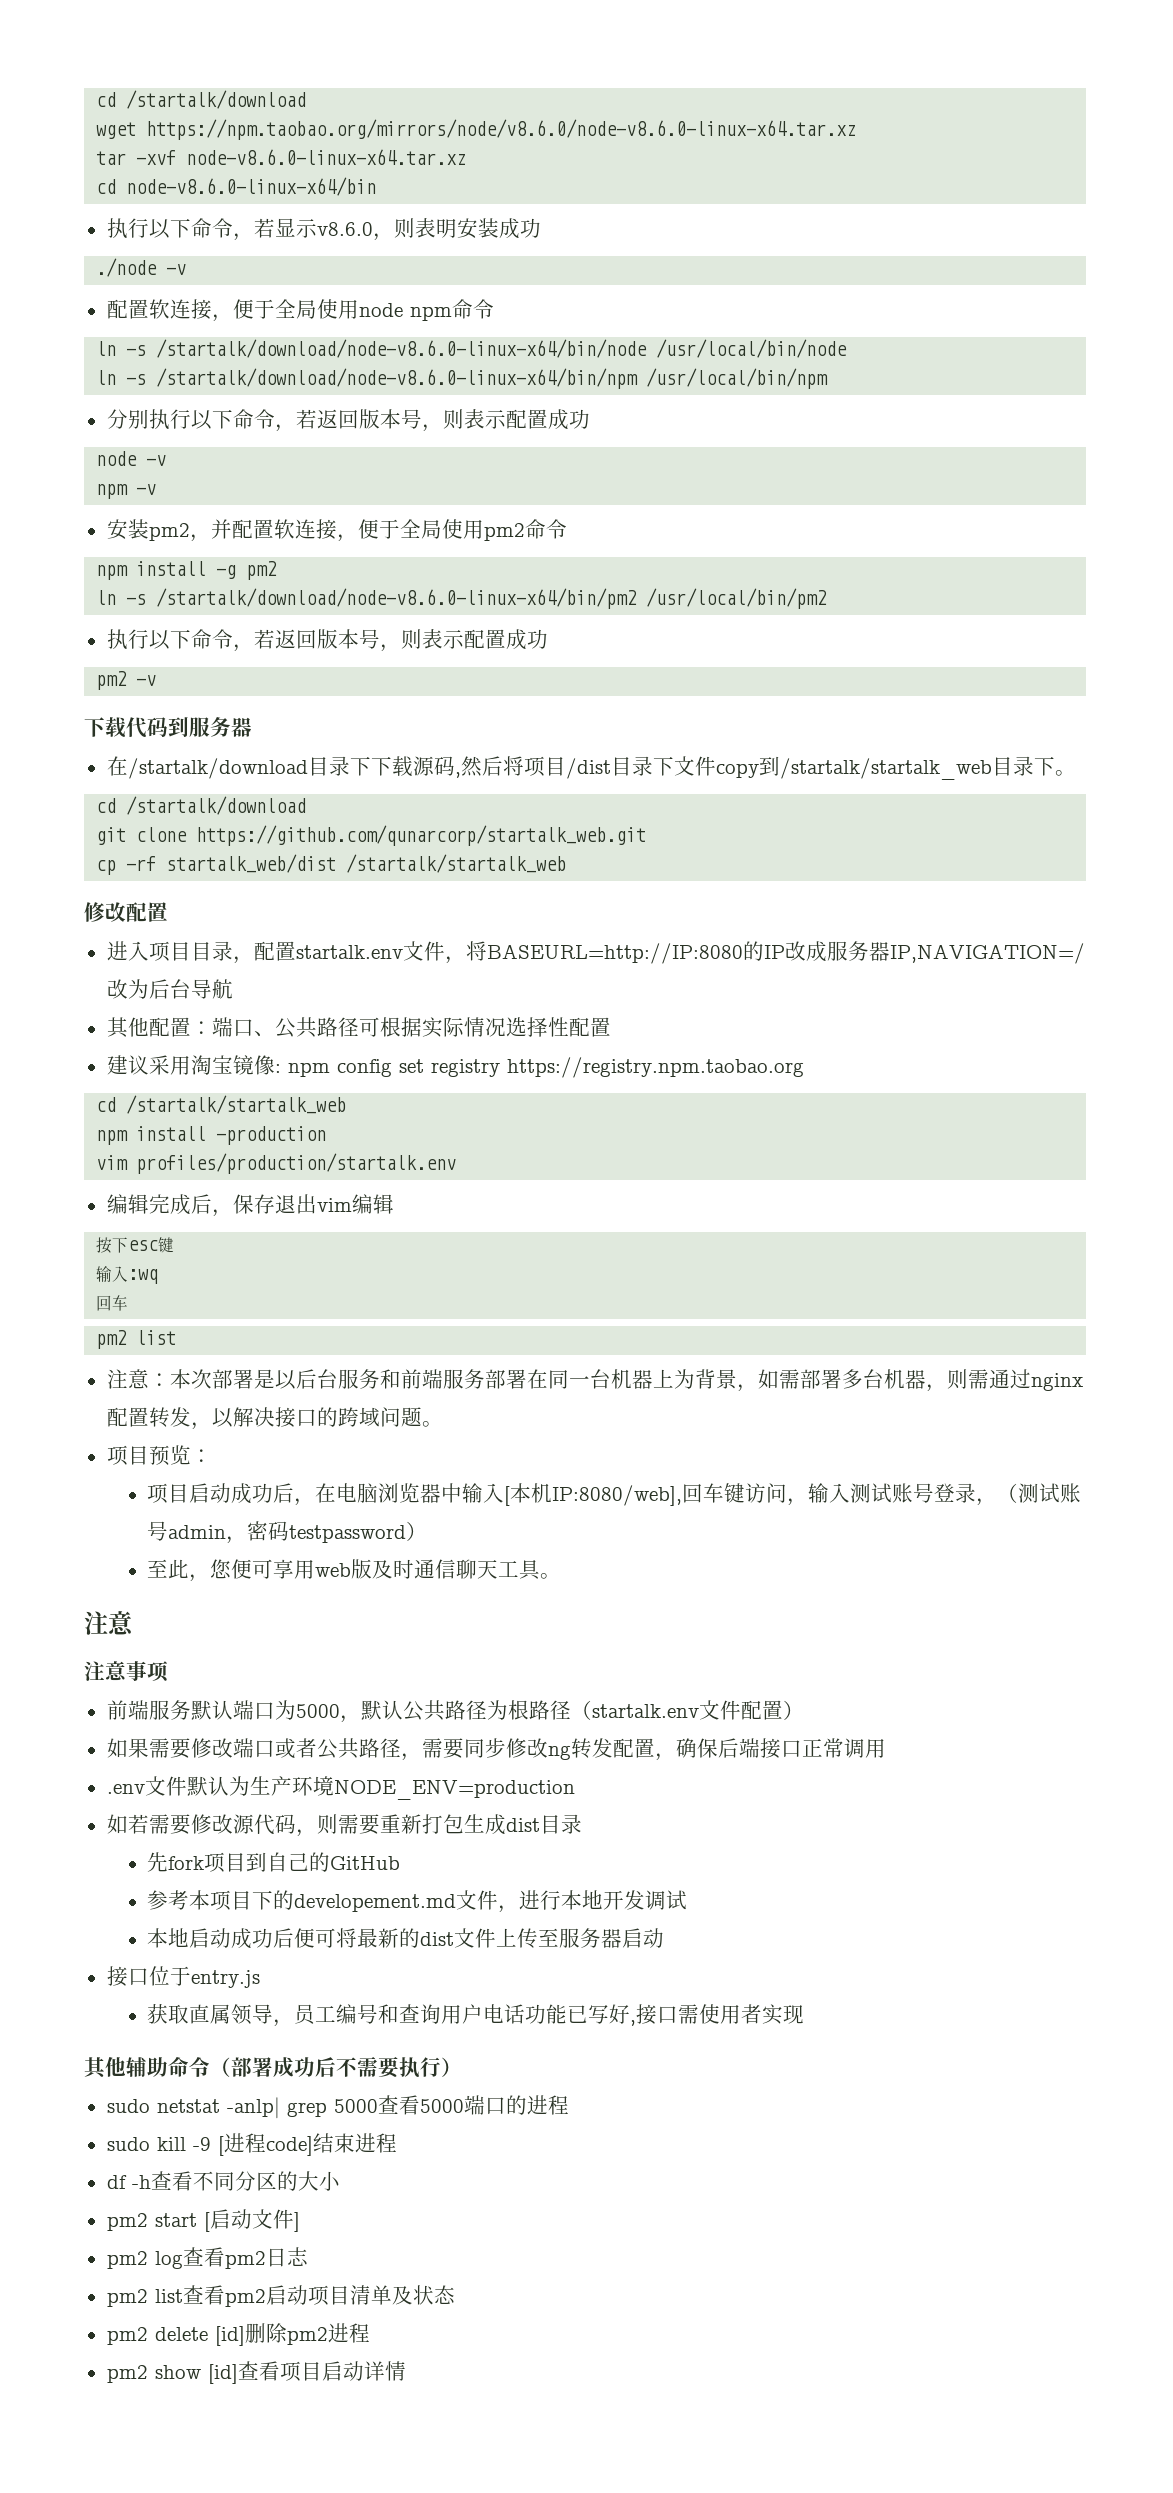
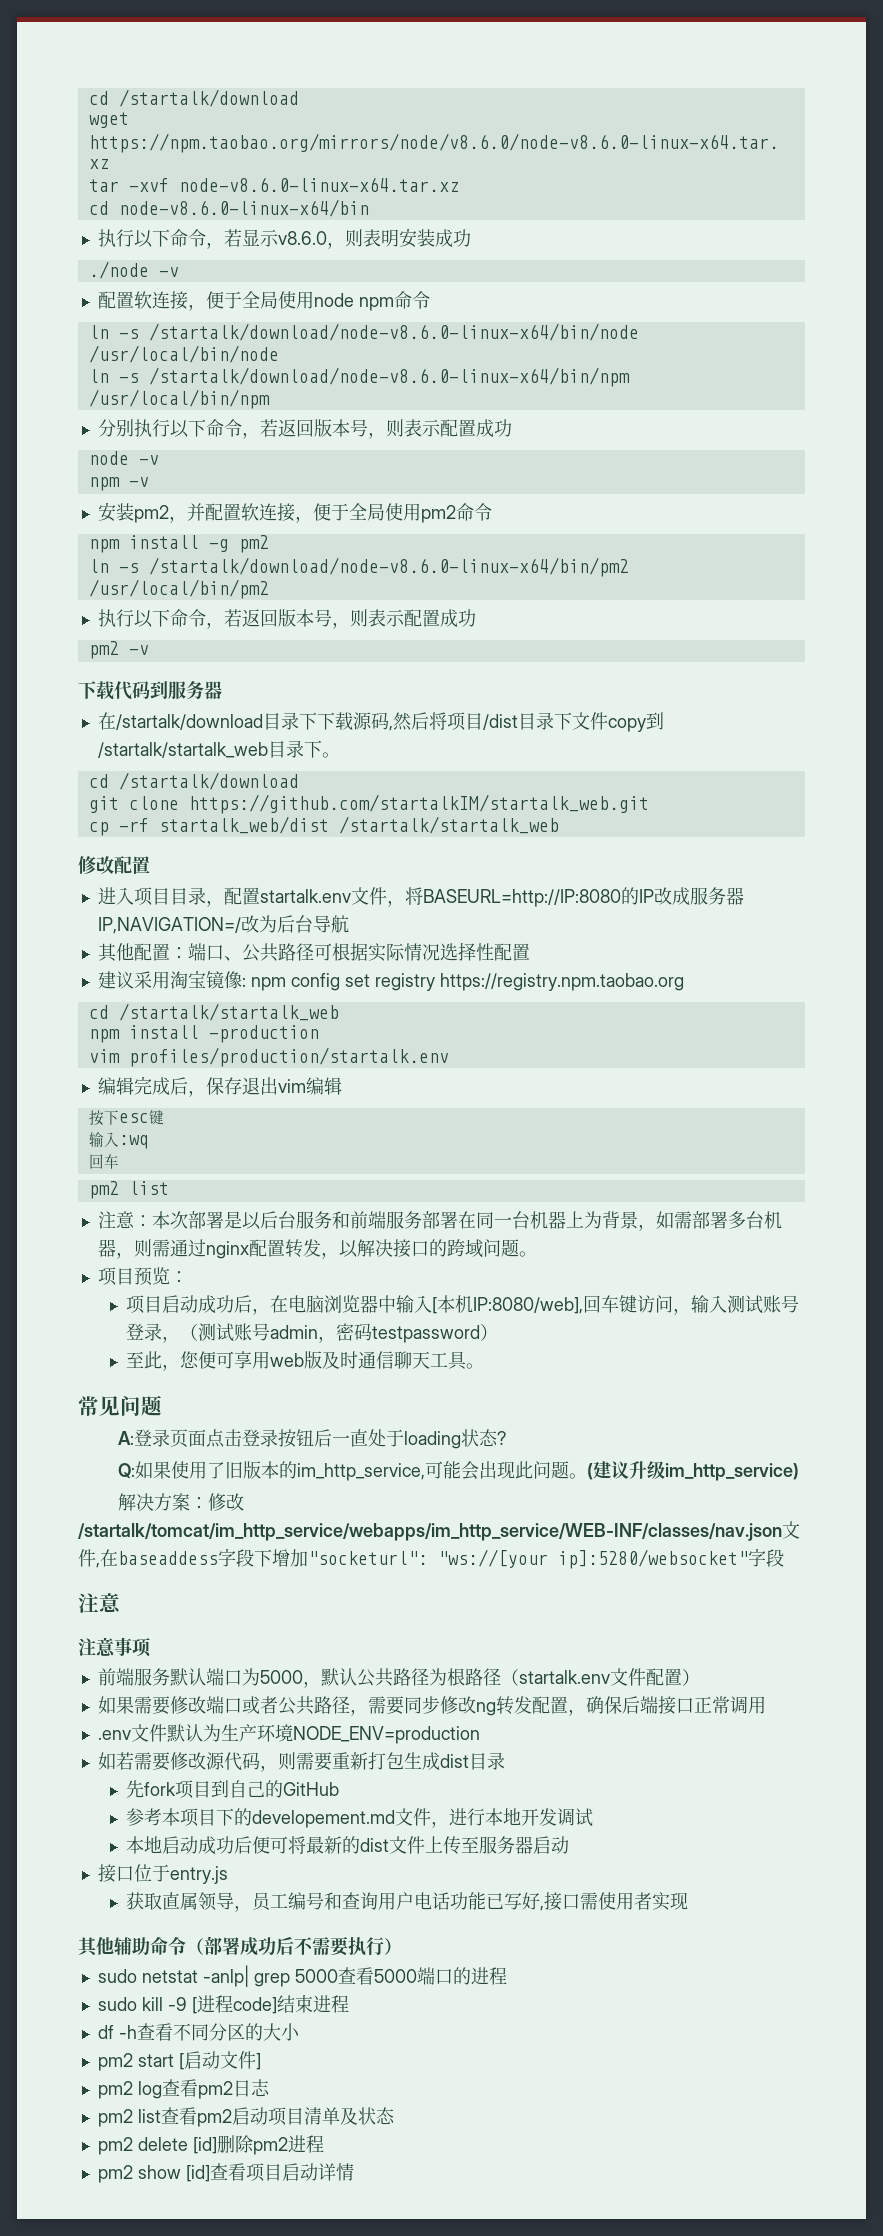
[196,825,647,846] https://github.com/qunarcorp/startalk_web.git -> [188,794,649,814] https://github.com/startalkIM/startalk_web.git
(561, 1576) none -> [78,1395,162,1416] [117,1429,506,1449] [117,1461,799,1481] [117,1493,244,1511] [78,1521,800,1541] [78,1548,784,1569] // 常见问题 // A:登录页面点击登录按钮后一直处于loading状态? // Q:如果使用了旧版本的im_http_service,可能会出现此问题。(建议升级im_http_service) // 解决方案：修改/startalk/tomcat/im_http_service/webapps/im_http_service/WEB-INF/classes/nav.json文件,在baseaddess字段下增加"socketurl": "ws://[your ip]:5280/websocket"字段

